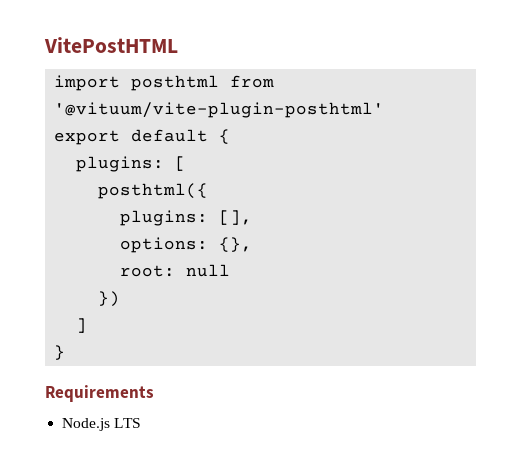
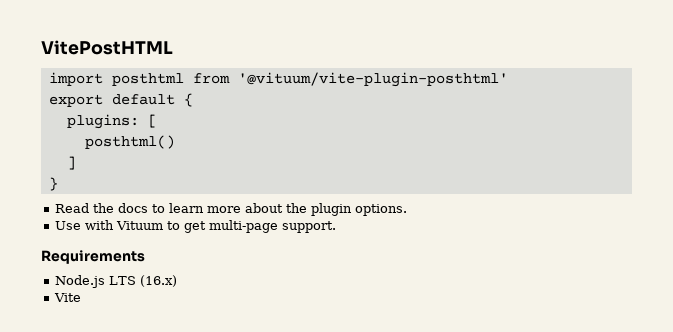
[98,183,209,199] [120,210,253,226] [120,237,253,253] [120,264,231,277] [98,291,121,307] [76,318,88,333] [54,345,66,360] posthtml({ // plugins: [], // options: {}, // root: null // }) // ] // } -> [84,135,175,149] [66,156,76,170] [48,177,58,191] [54,203,407,216] [54,220,336,233] posthtml() // ] // } // Read the docs to learn more about the plugin options. // Use with Vituum to get multi-page support.
(142, 423) none -> [139,275,177,287] [53,293,81,302] (16.x) // Vite

